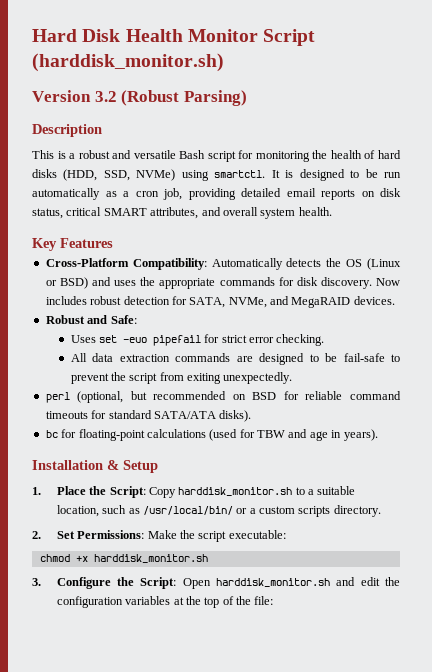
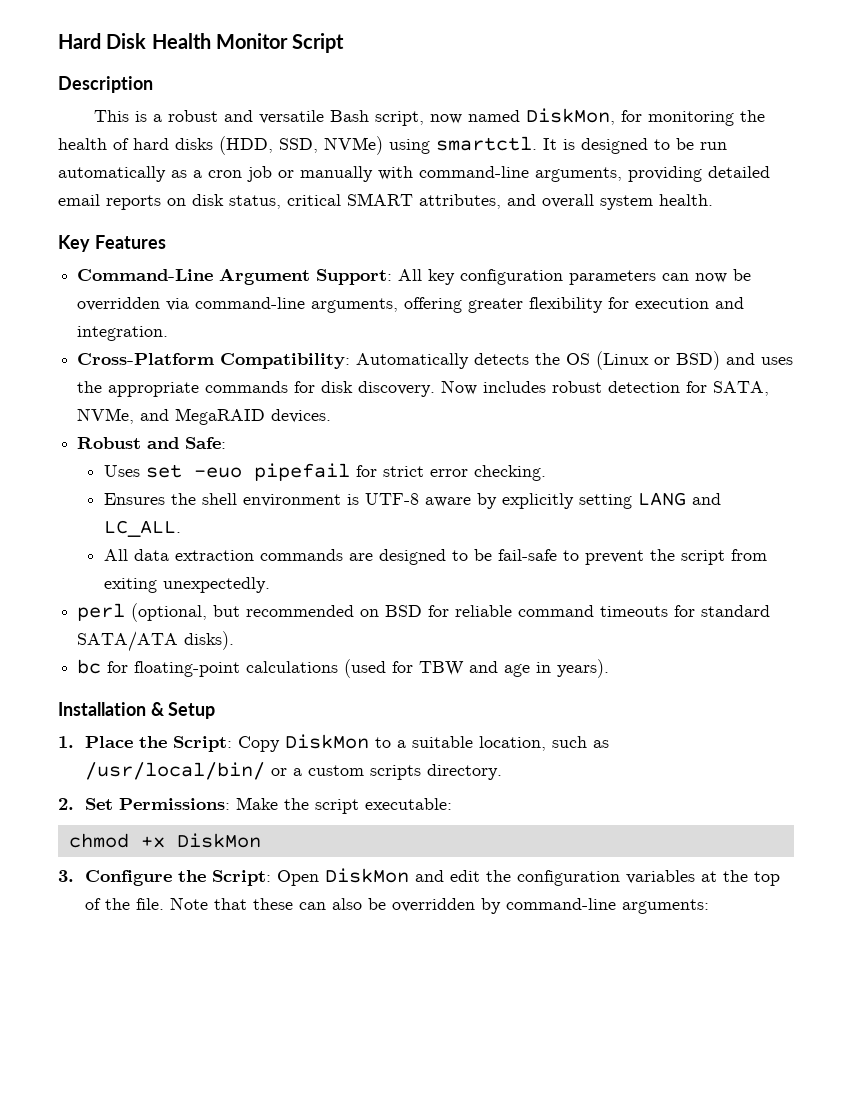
[32,53,224,72] [32,90,247,106] (harddisk_monitor.sh) // Version 3.2 (Robust Parsing) -> (345, 43) none
[207,151,236,162] script -> [375,108,616,126] script, now named DiskMon,
[163,188,182,200] job, -> [247,166,622,182] job or manually with command-line arguments,
(113, 243) none -> [77,268,752,285] [77,297,745,313] [77,326,169,341] // Command-Line Argument Support: All key configuration parameters can now be overridden via command-line arguments, offering greater flexibility for execution and integration.
(325, 340) none -> [104,492,722,509] [104,520,182,537] // Ensures the shell environment is UTF-8 aware by explicitly setting LANG and LC_ALL.
[178,487,293,496] harddisk_monitor.sh -> [284,734,369,749] DiskMon
[93,554,208,563] harddisk_monitor.sh -> [176,833,261,848] DiskMon
[216,578,331,587] harddisk_monitor.sh -> [324,868,409,883] DiskMon
[254,596,274,605] file: -> [135,897,709,914] file. Note that these can also be overridden by command-line arguments:

